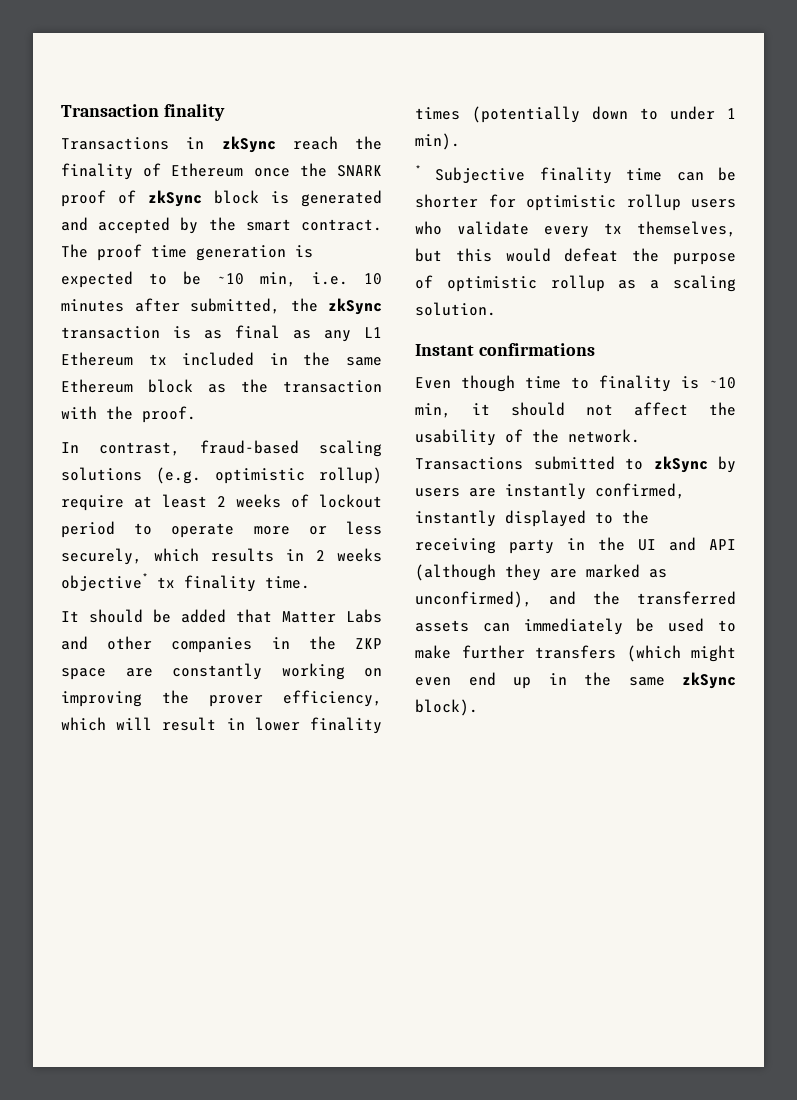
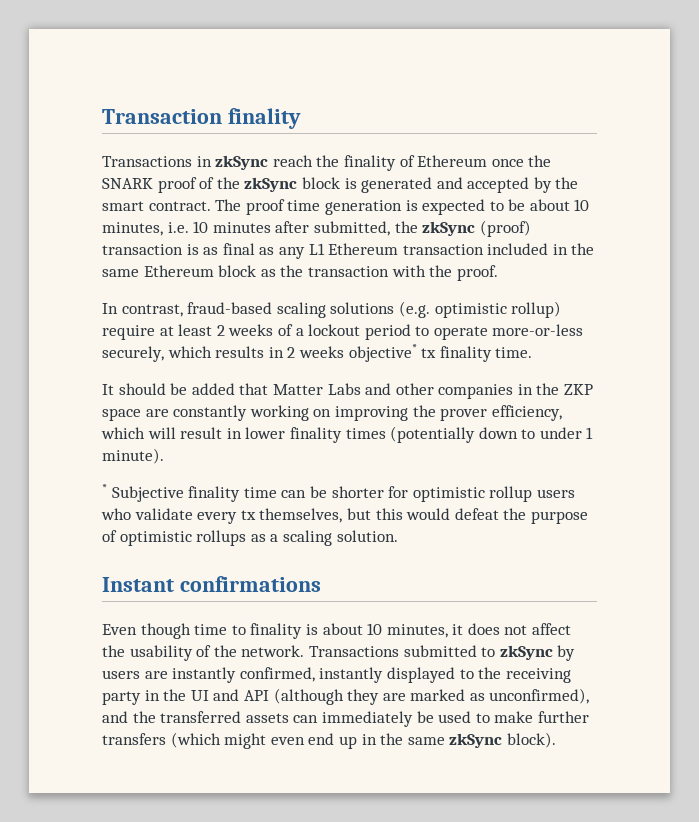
(136, 197) none -> [216,177,240,189] the
[217,272,296,287] ~10 min, -> [529,199,590,211] [102,222,163,236] about 10 minutes,
(382, 306) none -> [479,220,531,237] (proof)
[148,354,167,365] tx -> [402,244,484,255] transaction
(309, 501) none -> [295,328,304,336] a
[253,521,382,535] more or less -> [492,324,584,336] more-or-less
[415,133,460,150] min). -> [102,448,164,464] minute).
[550,275,605,292] rollup -> [196,530,247,546] rollups
[709,377,736,389] [415,402,565,418] ~10 min, it should -> [322,623,500,638] about 10 minutes, it does

